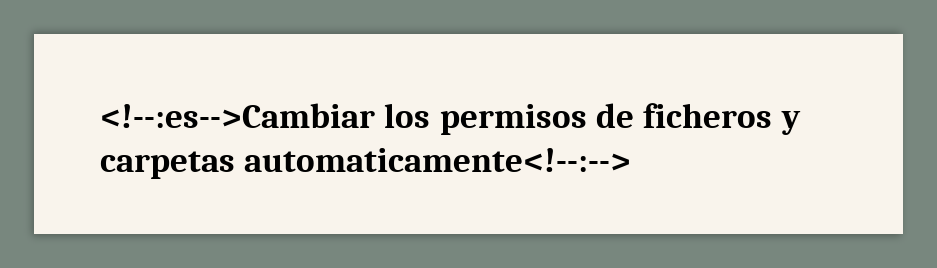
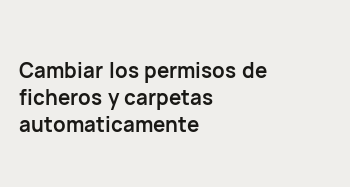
[100,103,375,128] <!--:es-->Cambiar -> [19,62,103,78] Cambiar
[244,148,632,172] automaticamente<!--:--> -> [19,116,199,132] automaticamente

